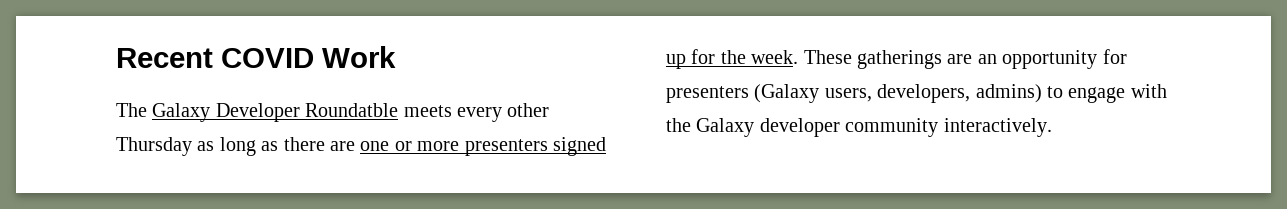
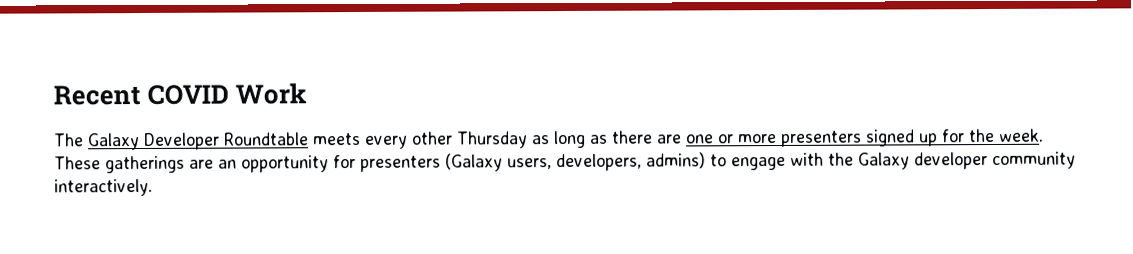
[305,103,399,117] Roundatble -> [224,132,309,146] Roundtable

